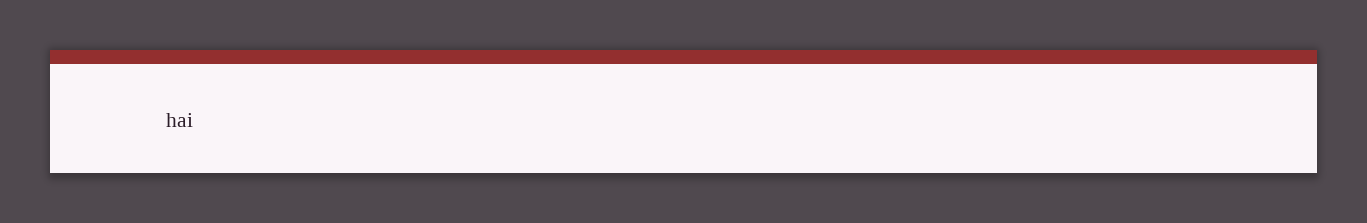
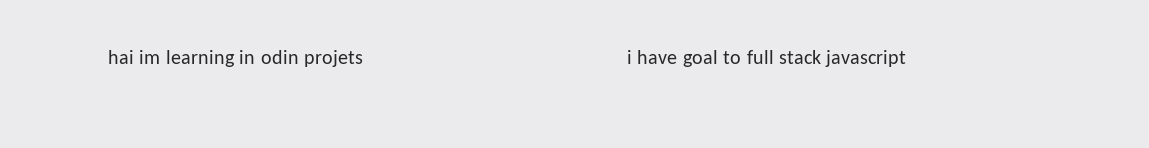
(193, 120) none -> [139,50,363,67] [627,50,907,67] im learning in odin projets // i have goal to full stack javascript

